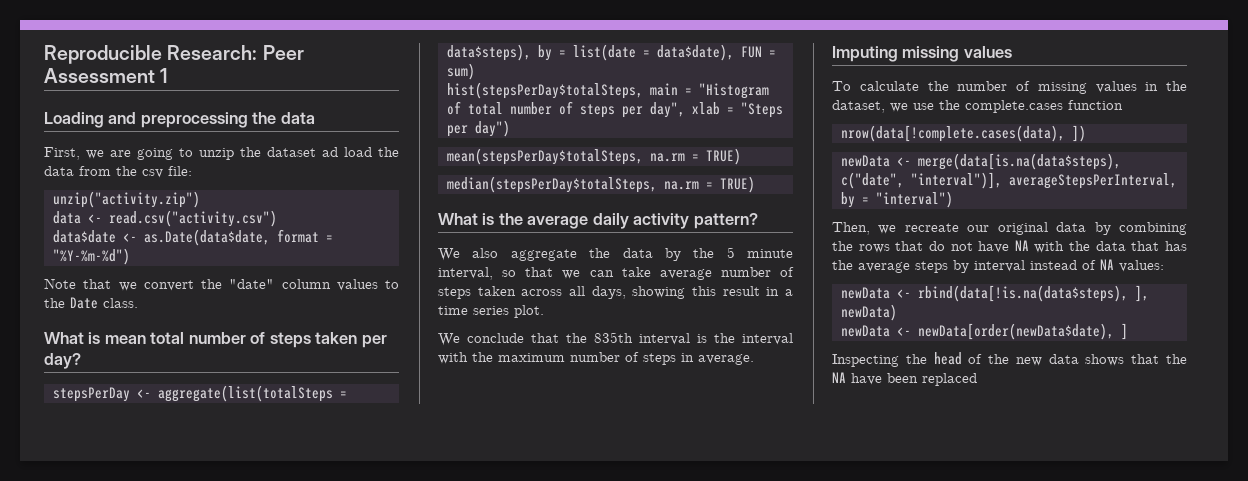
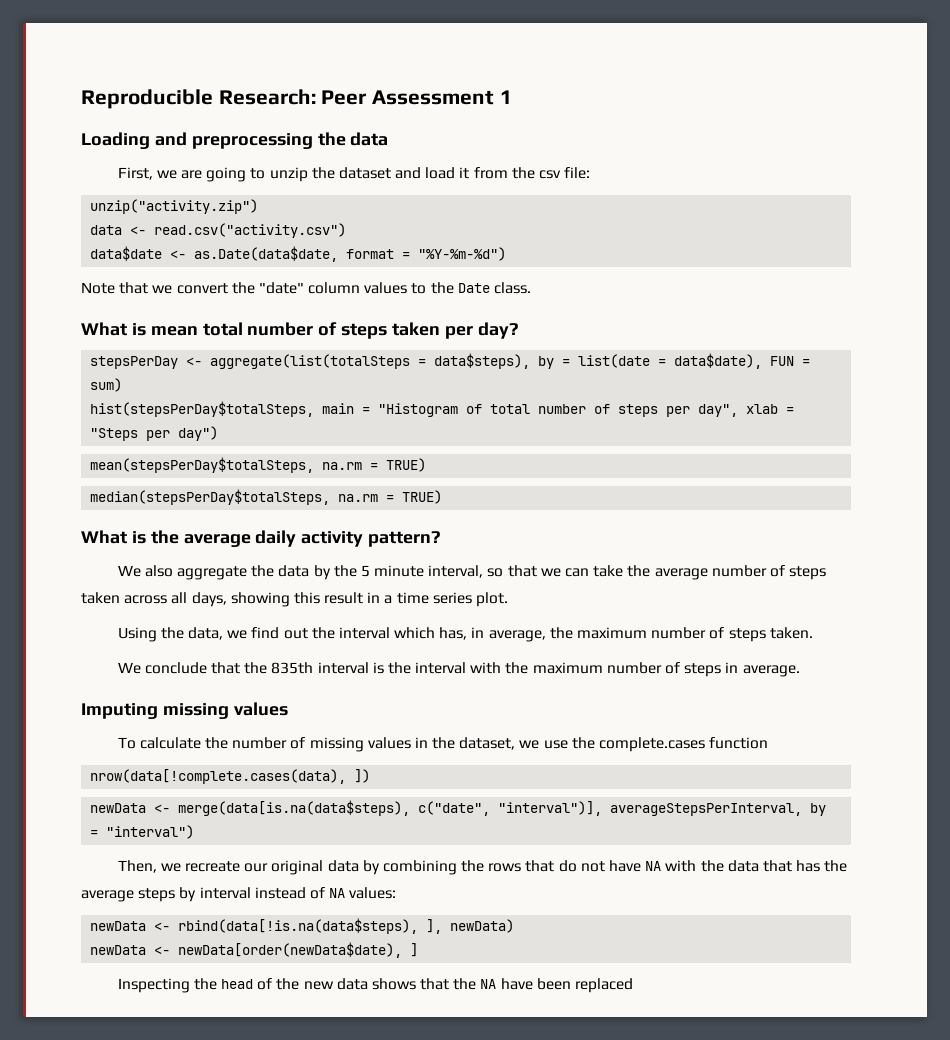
[322,147,399,157] [44,166,74,176] ad load the data -> [395,167,470,179] and load it
(651, 272) none -> [627,565,651,577] the
(544, 311) none -> [117,627,813,642] // Using the data, we find out the interval which has, in average, the maximum number of steps taken.

